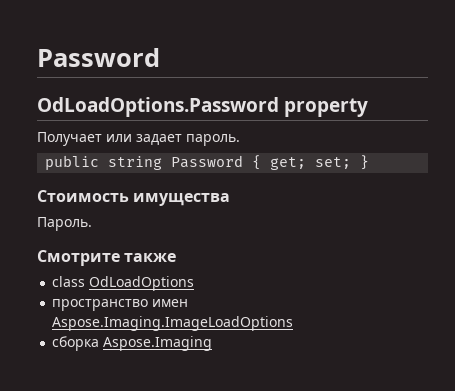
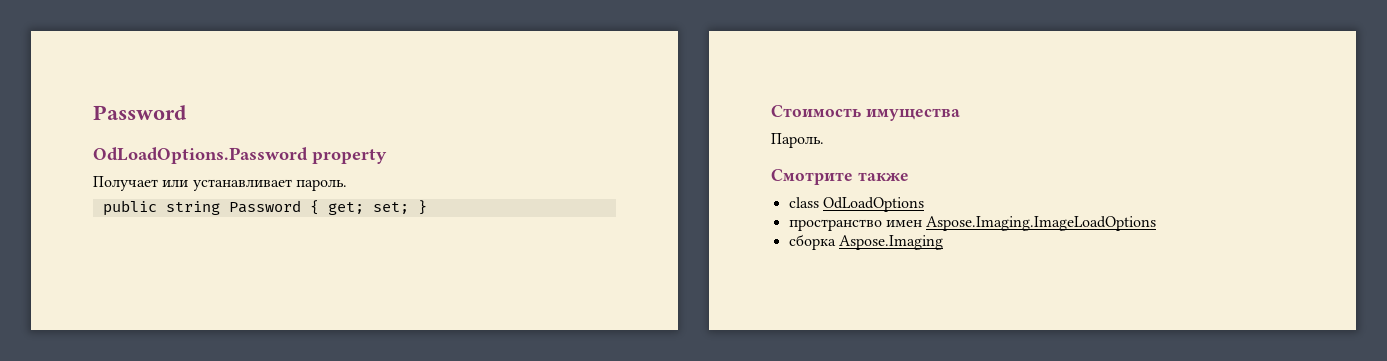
[136,134,182,145] задает -> [192,179,292,191] устанавливает

